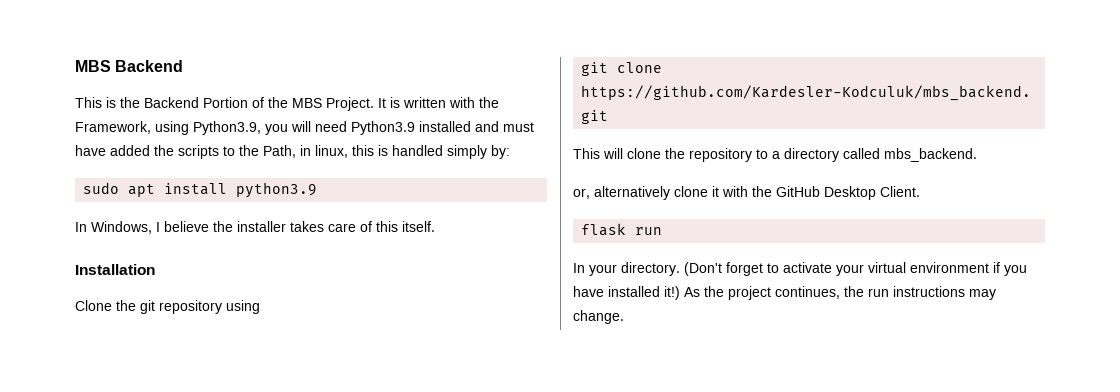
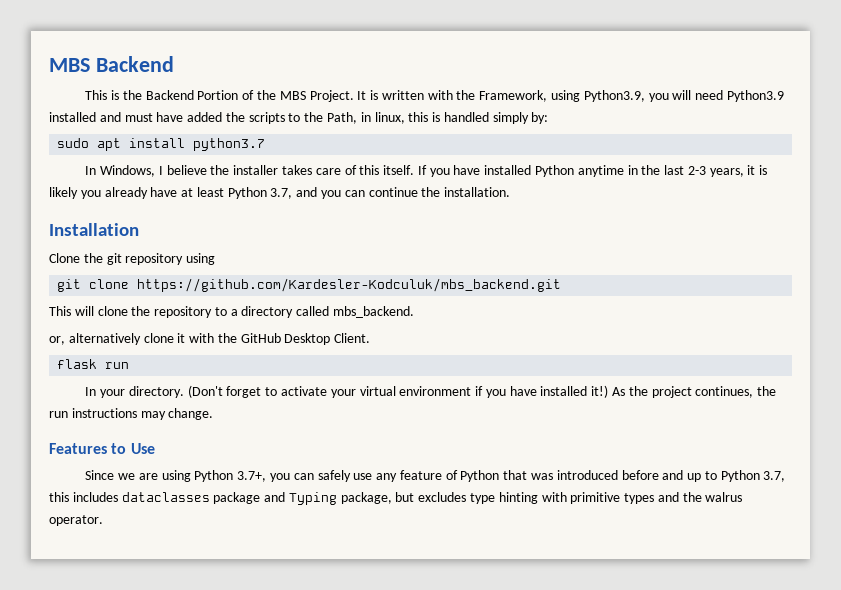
[236,182,318,198] python3.9 -> [193,138,266,151] python3.7
(435, 226) none -> [417,165,768,177] [49,187,511,199] If you have installed Python anytime in the last 2-3 years, it is likely you already have at least Python 3.7, and you can continue the installation.
(624, 317) none -> [49,443,155,454] [85,470,786,482] [49,492,743,505] [49,515,103,526] // Features to Use // Since we are using Python 3.7+, you can safely use any feature of Python that was introduced before and up to Python 3.7, this includes dataclasses package and Typing package, but excludes type hinting with primitive types and the walrus operator.

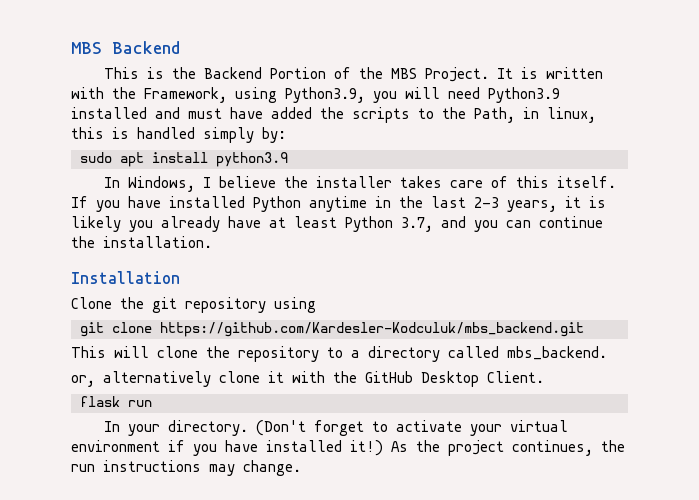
[193,138,266,151] python3.7 -> [216,152,288,167] python3.9
[49,443,155,454] [85,470,786,482] [49,492,743,505] [49,515,103,526] // Features to Use // Since we are using Python 3.7+, you can safely use any feature of Python that was introduced before and up to Python 3.7, this includes dataclasses package and Typing package, but excludes type hinting with primitive types and the walrus operator. -> (301, 468) none

